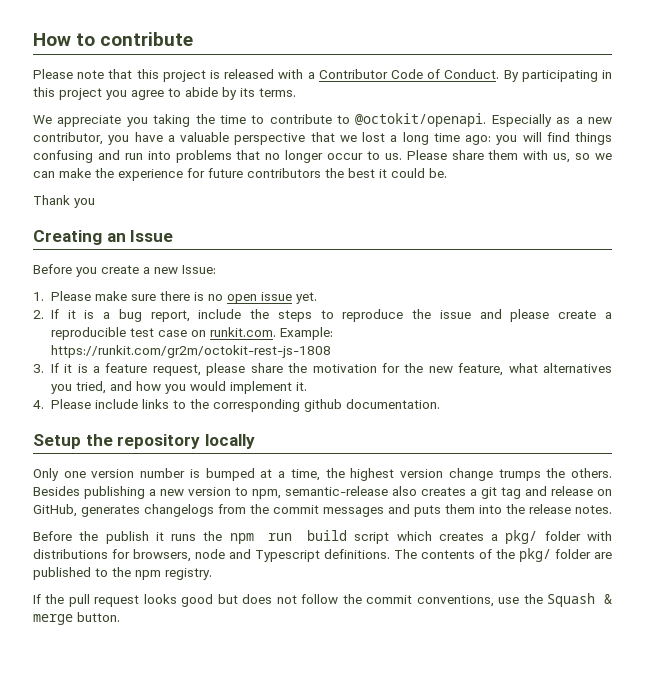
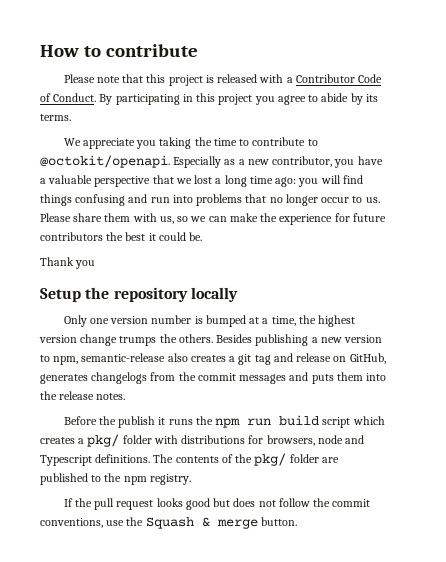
[33,230,174,245] [33,264,216,277] [33,291,317,304] [33,309,612,322] [50,327,333,340] [50,345,331,358] [33,363,613,376] [50,381,307,394] [33,399,440,412] // Creating an Issue // Before you create a new Issue: // 1. Please make sure there is no open issue yet. // 2. If it is a bug report, include the steps to reproduce the issue and please create a reproducible test case on runkit.com. Example: https://runkit.com/gr2m/octokit-rest-js-1808 // 3. If it is a feature request, please share the motivation for the new feature, what alternatives you tried, and how you would implement it. // 4. Please include links to the corresponding github documentation. -> (96, 264) none

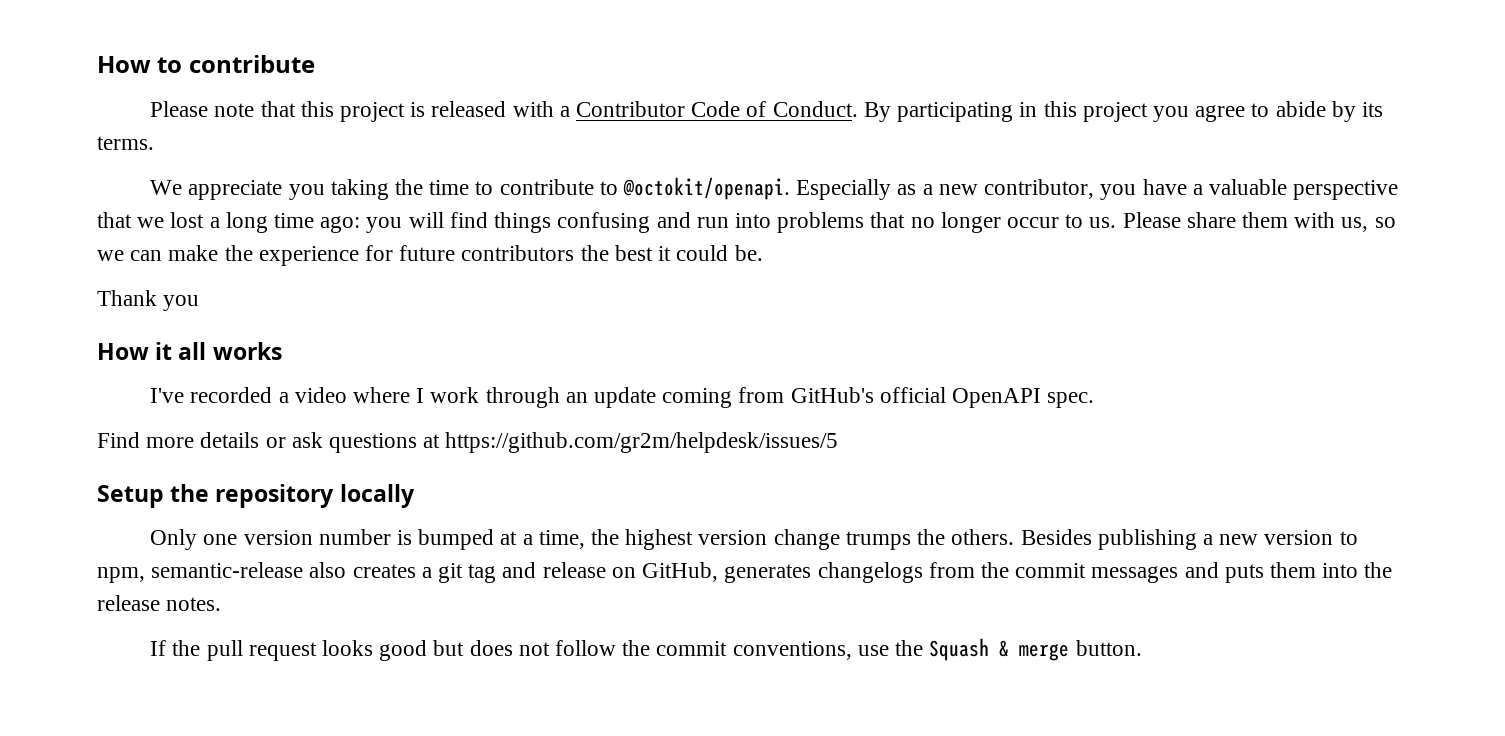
(96, 264) none -> [97,342,282,360] [150,387,1095,408] [97,432,839,453] // How it all works // I've recorded a video where I work through an update coming from GitHub's official OpenAPI spec. // Find more details or ask questions at https://github.com/gr2m/helpdesk/issues/5
[63,415,385,428] [40,434,365,447] [40,453,339,466] [40,473,191,485] // Before the publish it runs the npm run build script which creates a pkg/ folder with distributions for browsers, node and Typescript definitions. The contents of the pkg/ folder are published to the npm registry. -> (222, 604) none

